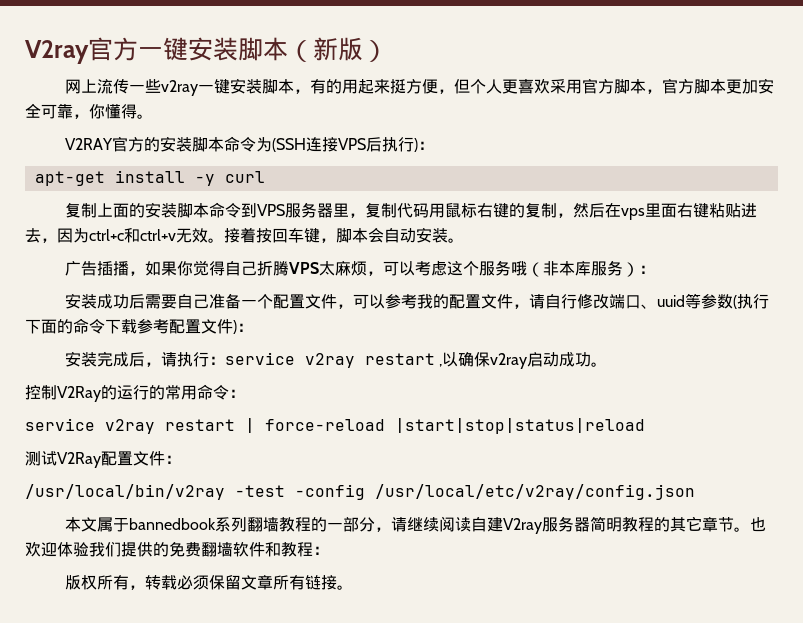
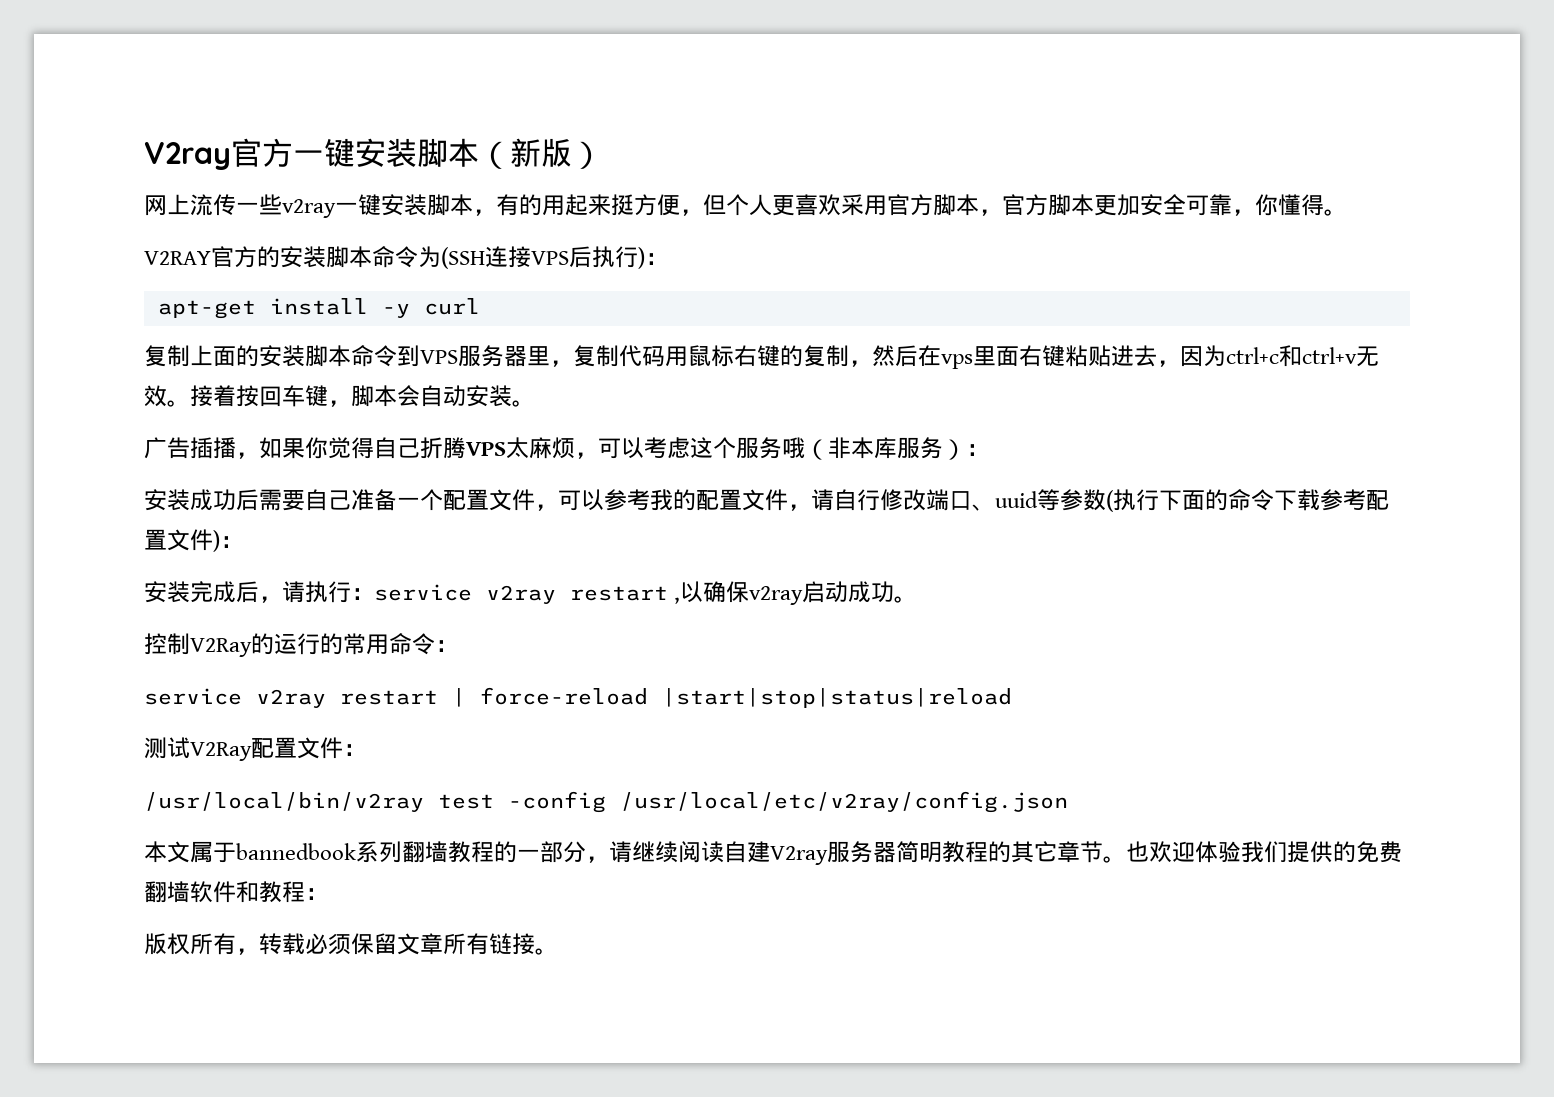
[235,485,285,497] -test -> [438,794,494,809] test

